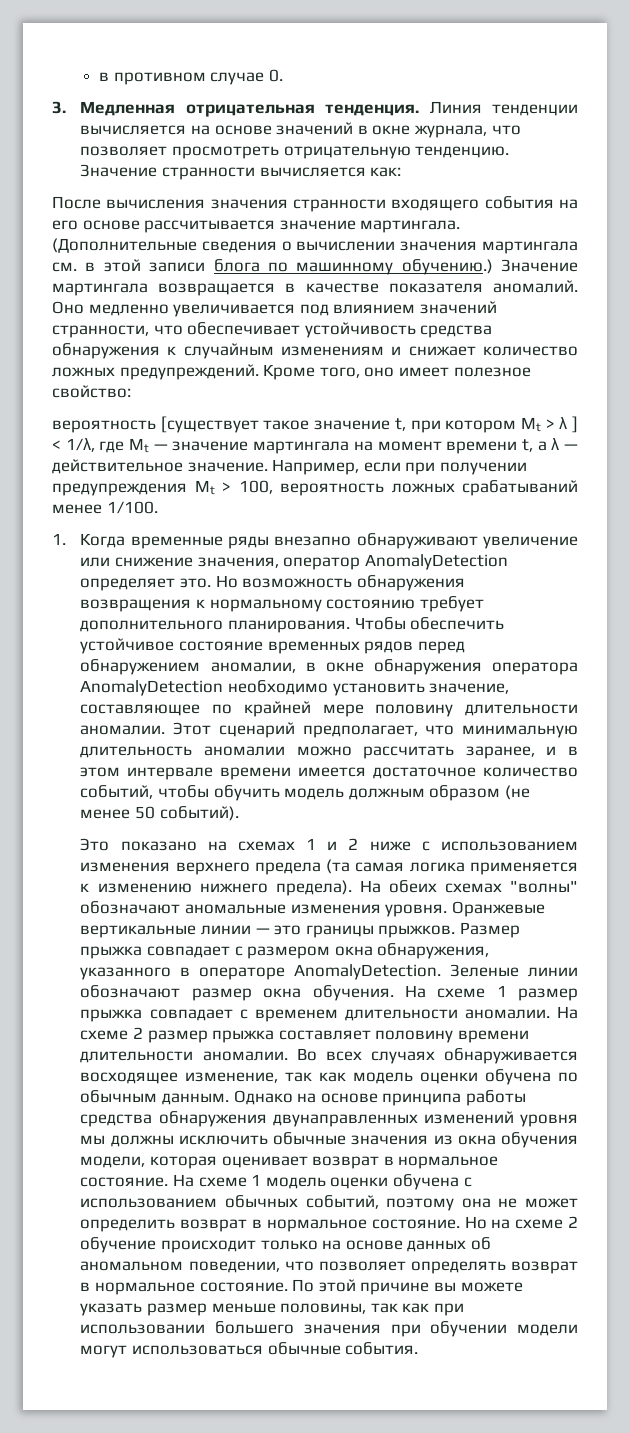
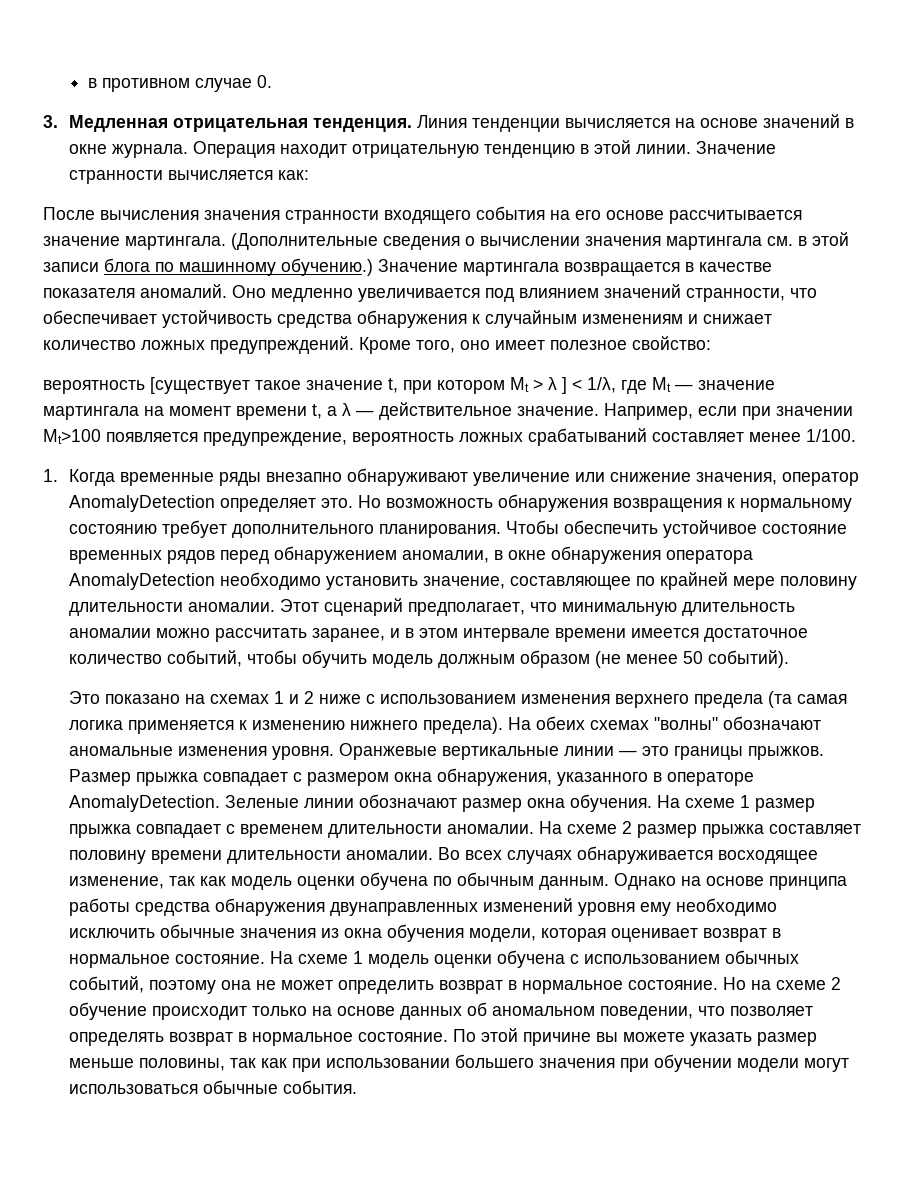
[413,125,521,138] [80,146,510,159] журнала, что позволяет просмотреть отрицательную тенденцию. -> [111,140,691,158] журнала. Операция находит отрицательную тенденцию в этой линии.
[439,462,527,475] [52,480,273,496] получении предупреждения Mt > 100, -> [776,406,853,416] [43,429,347,446] значении Mt>100 появляется предупреждение,
(578, 488) none -> [652,432,744,442] составляет
[80,1135,174,1147] мы должны -> [639,898,777,916] ему необходимо

